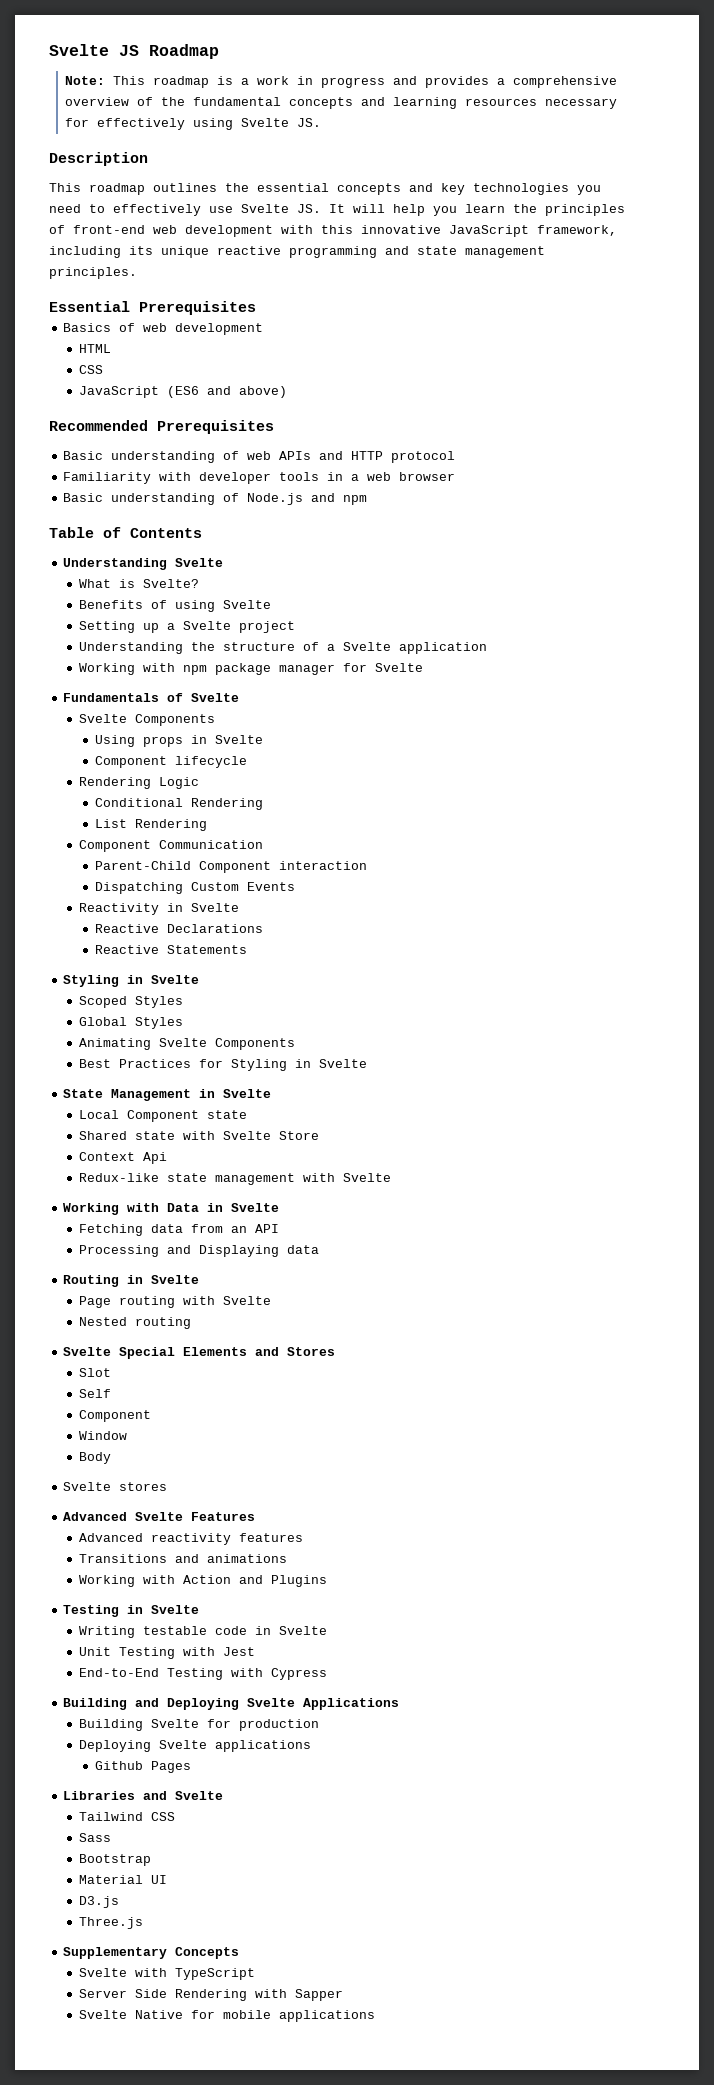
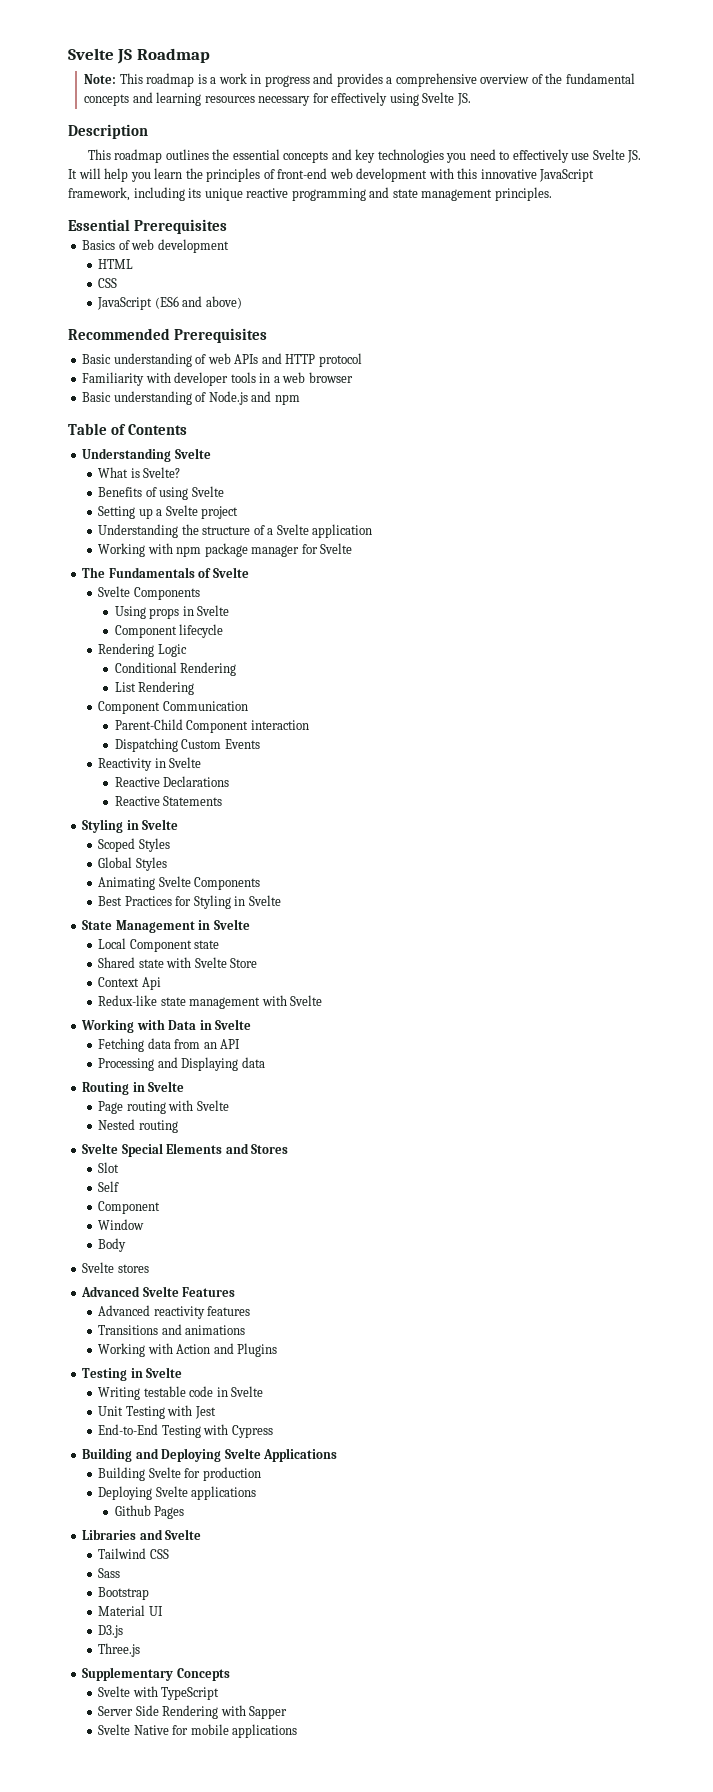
(424, 667) none -> [82,567,106,578] The

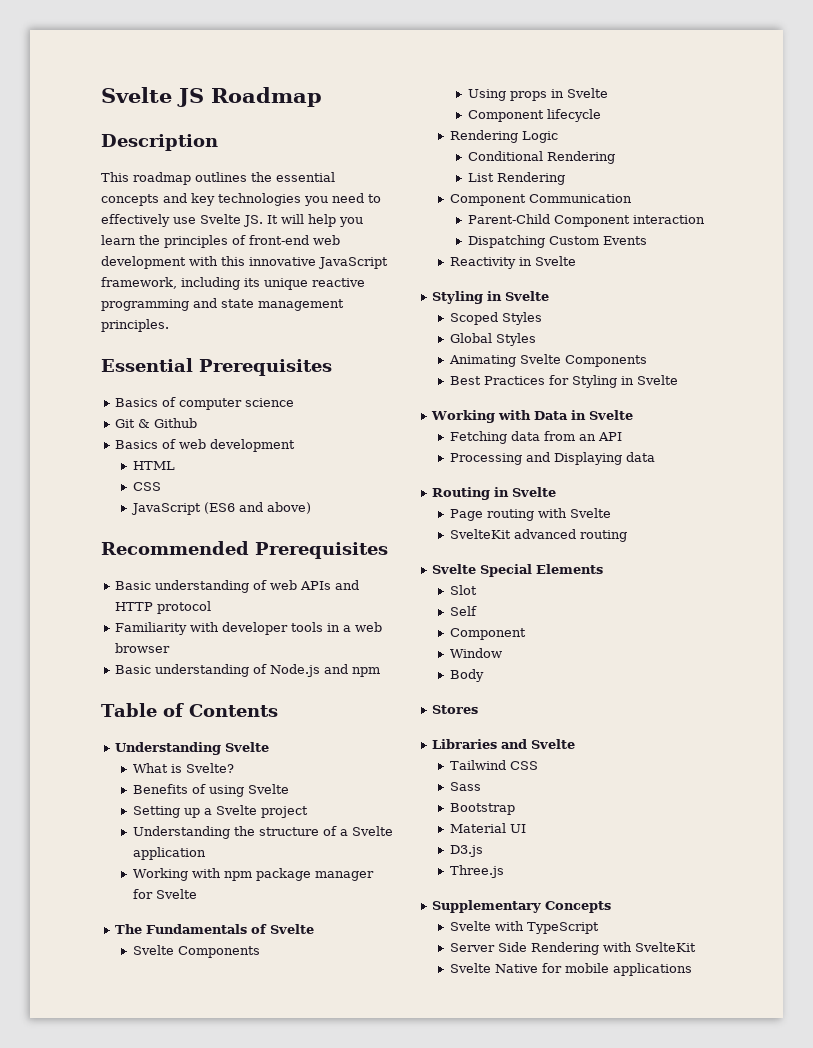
[84,73,635,87] [84,92,471,106] // Note: This roadmap is a work in progress and provides a comprehensive overview of the fundamental concepts and learning resources necessary for effectively using Svelte JS. -> (322, 97) none
(228, 226) none -> [115,397,295,410] [115,418,198,428] // Basics of computer science // Git & Github
[114,776,230,787] [114,796,223,806] // Reactive Declarations // Reactive Statements -> (577, 261) none
[82,919,250,933] [98,938,220,952] [98,957,258,968] [98,977,161,990] [98,995,323,1009] // State Management in Svelte // Local Component state // Shared state with Svelte Store // Context Api // Redux-like state management with Svelte -> (679, 380) none
[98,1119,136,1130] Nested -> [450,529,577,539] SvelteKit advanced
[225,1143,289,1154] and Stores -> (604, 569) none
[82,1262,149,1273] [81,1286,236,1297] [98,1305,251,1319] [98,1324,246,1335] [98,1343,278,1357] [82,1367,183,1381] [98,1386,264,1400] [98,1405,216,1419] [98,1424,273,1438] [82,1448,338,1462] [98,1467,261,1481] [98,1486,257,1500] [114,1505,185,1519] Svelte stores // Advanced Svelte Features // Advanced reactivity features // Transitions and animations // Working with Action and Plugins // Testing in Svelte // Writing testable code in Svelte // Unit Testing with Jest // End-to-End Testing with Cypress // Building and Deploying Svelte Applications // Building Svelte for production // Deploying Svelte applications // Github Pages -> [432,705,479,714] Stores
[249,1706,288,1719] Sapper -> [635,942,697,952] SvelteKit

